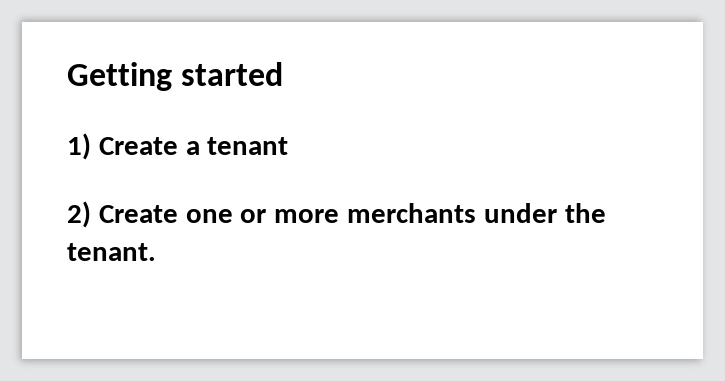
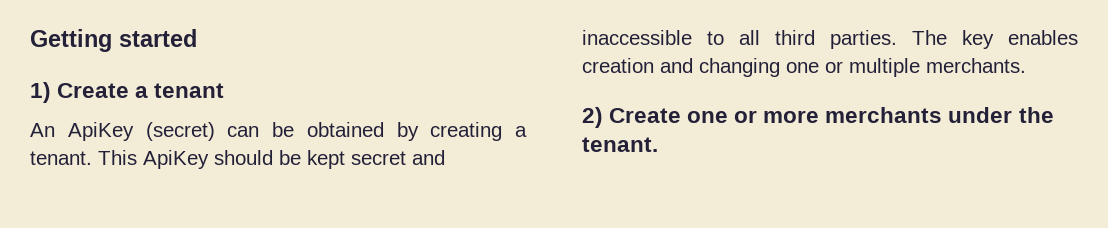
(289, 146) none -> [30,122,527,141] [30,150,445,169] [582,30,1078,49] [582,58,1026,77] // An ApiKey (secret) can be obtained by creating a tenant. This ApiKey should be kept secret and inaccessible to all third parties. The key enables creation and changing one or multiple merchants.

